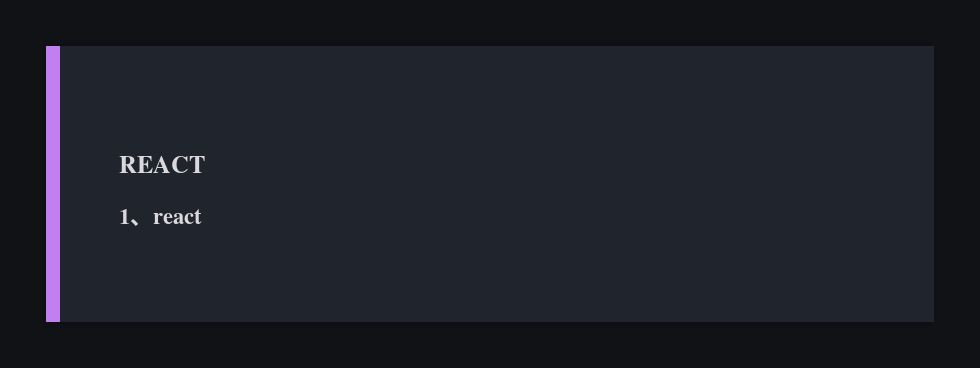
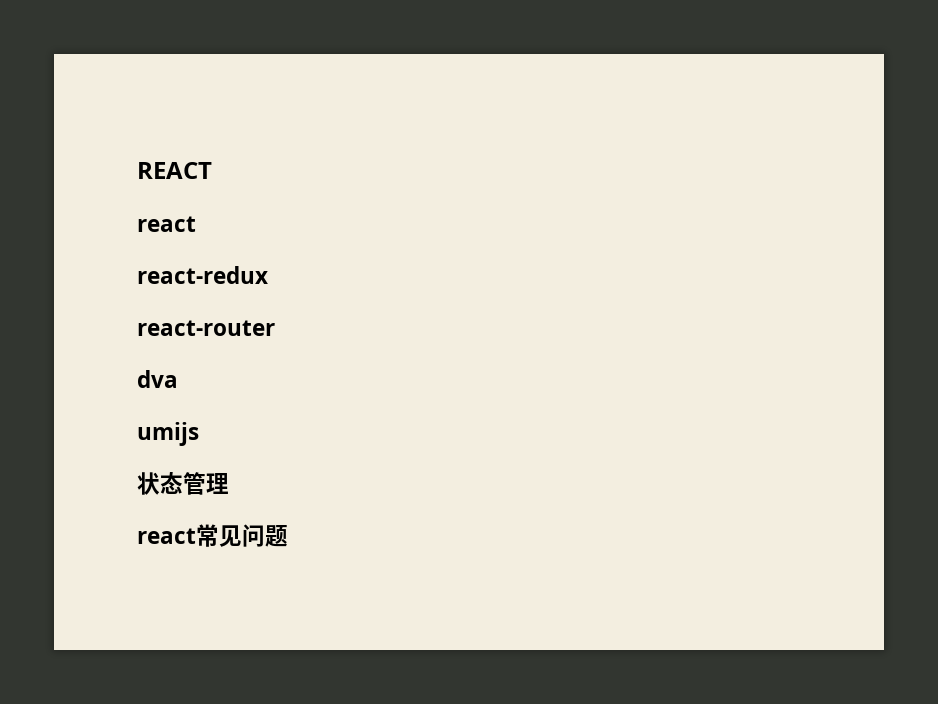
[119,209,202,226] 1、react -> [137,216,196,232] [137,266,268,284] [137,320,275,336] [137,370,178,388] [137,422,199,446] [137,472,229,495] [137,524,288,547] react // react-redux // react-router // dva // umijs // 状态管理 // react常见问题

